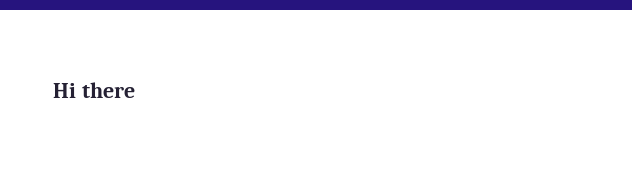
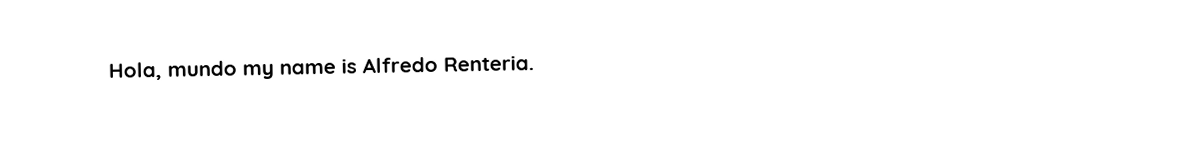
[53,82,135,98] Hi there -> [108,55,534,81] Hola, mundo my name is Alfredo Renteria.

